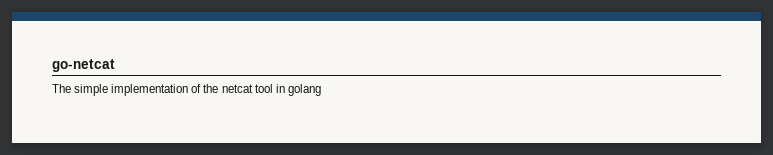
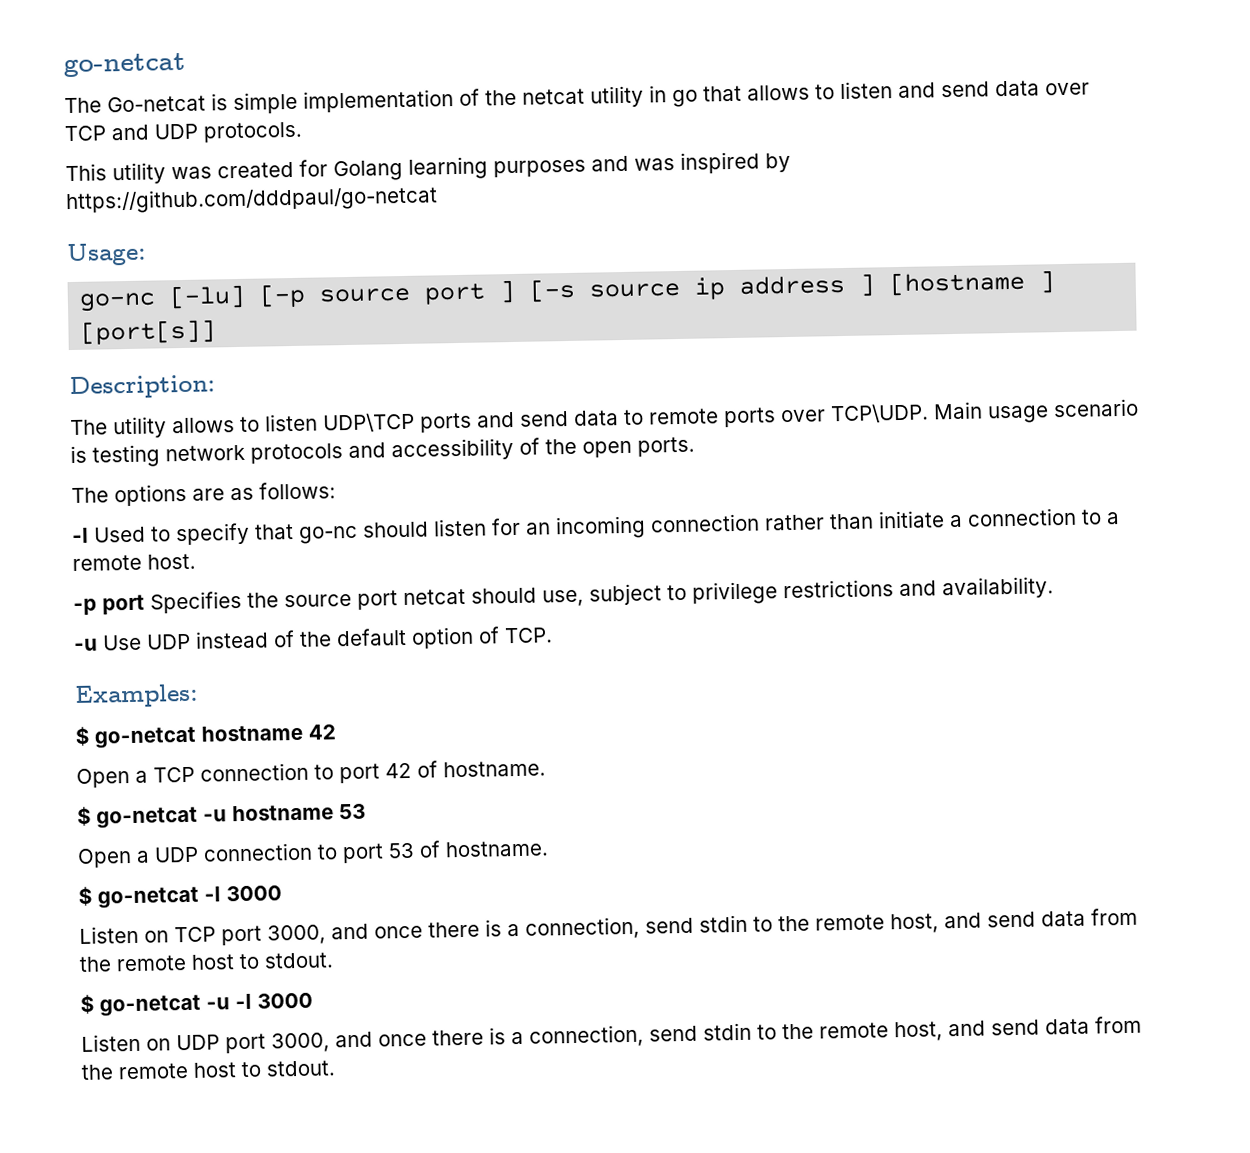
(71, 88) none -> [107,93,228,113] Go-netcat is
[254,84,321,96] tool in golang -> [590,80,1090,108] [64,121,303,143] [65,151,791,185] [65,185,438,215] [66,242,147,267] [79,270,1056,312] [80,319,217,345] [69,374,216,400] [70,398,1139,439] [70,436,695,468] [71,481,336,507] [72,507,1120,546] [72,553,196,572] [73,576,1054,616] [74,626,553,652] [74,683,199,708] [75,724,336,749] [76,760,546,788] [77,803,366,829] [77,840,549,868] [78,885,282,909] [79,907,1138,946] [79,952,334,972] [80,992,313,1017] [81,1015,1142,1054] [81,1060,336,1080] utility in go that allows to listen and send data over TCP and UDP protocols. // This utility was created for Golang learning purposes and was inspired by https://github.com/dddpaul/go-netcat // Usage: // go-nc [-lu] [-p source port ] [-s source ip address ] [hostname ] [port[s]] // Description: // The utility allows to listen UDP\TCP ports and send data to remote ports over TCP\UDP. Main usage scenario is testing network protocols and accessibility of the open ports. // The options are as follows: // -l Used to specify that go-nc should listen for an incoming connection rather than initiate a connection to a remote host. // -p port Specifies the source port netcat should use, subject to privilege restrictions and availability. // -u Use UDP instead of the default option of TCP. // Examples: // $ go-netcat hostname 42 // Open a TCP connection to port 42 of hostname. // $ go-netcat -u hostname 53 // Open a UDP connection to port 53 of hostname. // $ go-netcat -l 3000 // Listen on TCP port 3000, and once there is a connection, send stdin to the remote host, and send data from the remote host to stdout. // $ go-netcat -u -l 3000 // Listen on UDP port 3000, and once there is a connection, send stdin to the remote host, and send data from the remote host to stdout.

